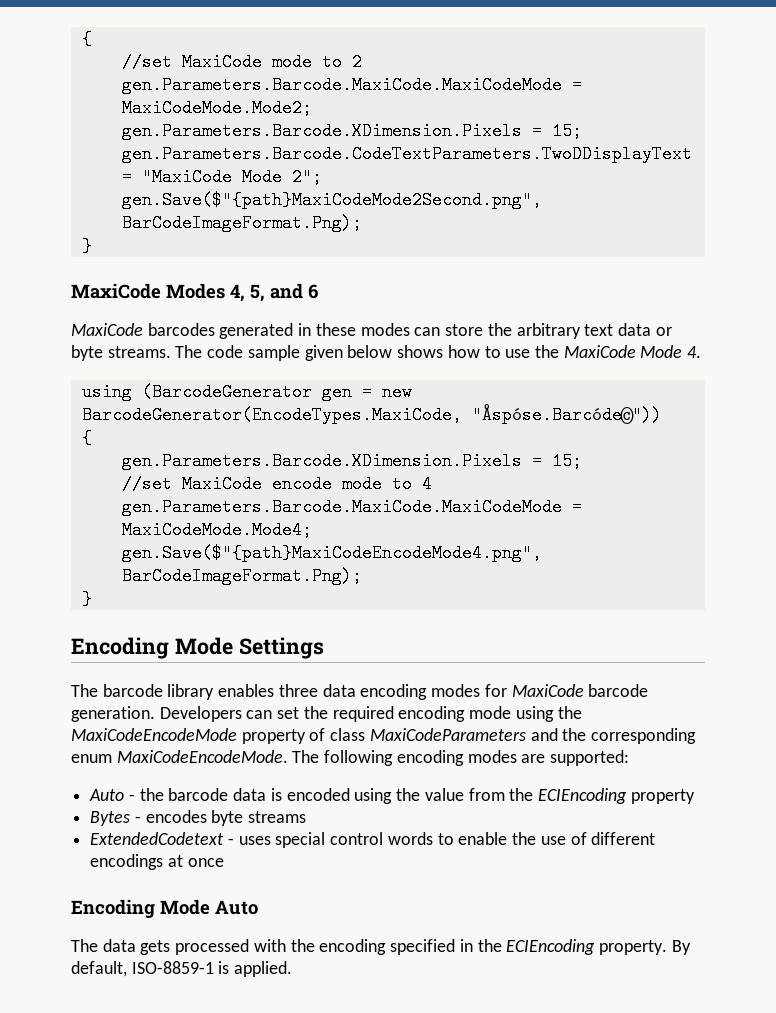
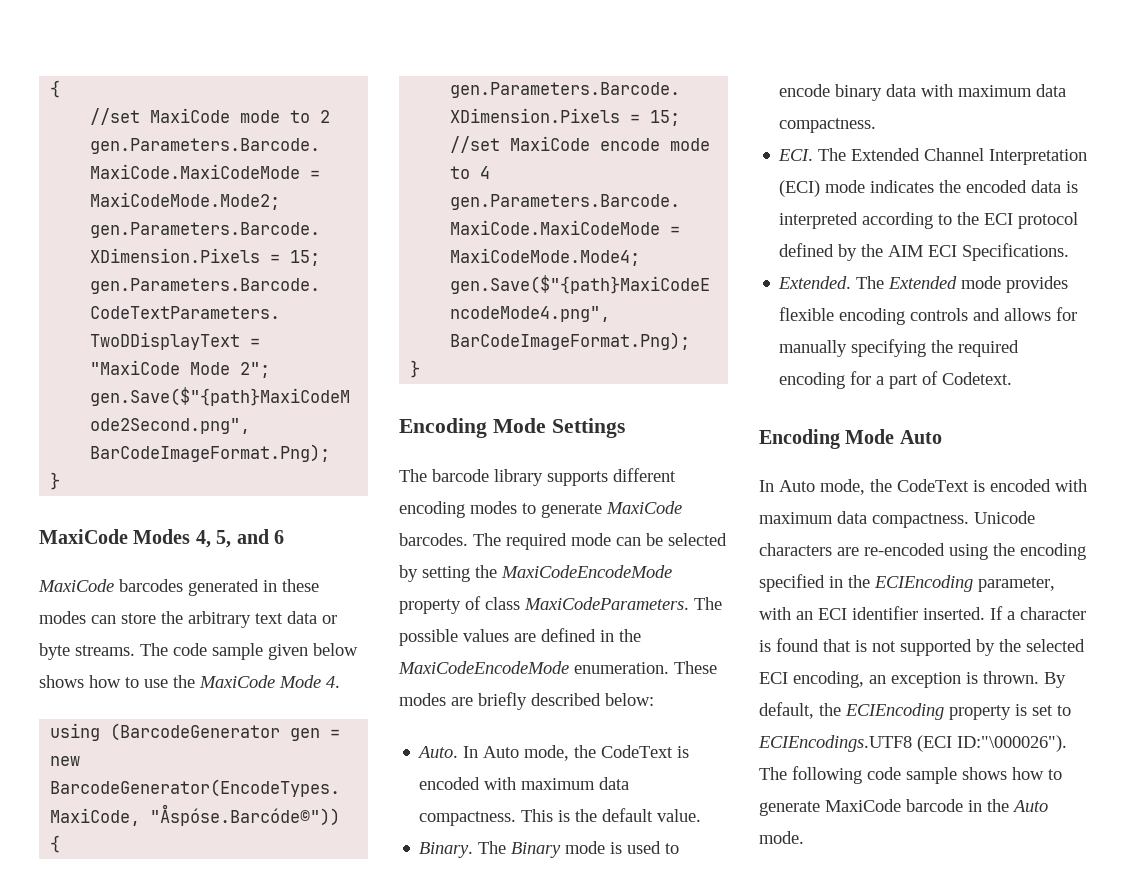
[218,684,649,700] [71,706,554,722] enables three data encoding modes for MaxiCode barcode generation. Developers can set the required encoding mode using -> [547,468,676,486] [399,501,682,518] [399,533,727,550] [399,565,470,582] supports different encoding modes to generate MaxiCode barcodes. The required mode can be selected by setting
[369,728,697,744] [71,750,630,766] [89,788,695,804] [90,810,307,826] [90,832,656,848] [90,854,224,870] [71,899,258,918] [71,939,286,955] MaxiCodeParameters and the corresponding enum MaxiCodeEncodeMode. The following encoding modes are supported: // Auto - the barcode data is encoded using the value from the ECIEncoding property // Bytes - encodes byte streams // ExtendedCodetext - uses special control words to enable the use of different encodings at once // Encoding Mode Auto // The data gets processed with -> [524,597,722,610] [399,628,641,646] [398,661,717,674] [399,692,654,710] [417,745,690,761] [419,777,630,790] [419,808,702,826] [419,841,680,858] [779,84,1067,101] [779,118,877,133] [778,148,1088,165] [779,180,1079,197] [779,212,1079,229] [779,243,1070,261] [778,276,1069,293] [779,307,1078,325] [779,339,1020,357] [779,371,1013,389] [759,429,942,449] [759,479,1087,495] [759,511,1035,528] [759,543,988,560] MaxiCodeParameters. The possible values are defined in the MaxiCodeEncodeMode enumeration. These modes are briefly described below: // Auto. In Auto mode, the CodeText is encoded with maximum data compactness. This is the default value. // Binary. The Binary mode is used to encode binary data with maximum data compactness. // ECI. The Extended Channel Interpretation (ECI) mode indicates the encoded data is interpreted according to the ECI protocol defined by the AIM ECI Specifications. // Extended. The Extended mode provides flexible encoding controls and allows for manually specifying the required encoding for a part of Codetext. // Encoding Mode Auto // In Auto mode, the CodeText is encoded with maximum data compactness. Unicode characters are re-encoded using
[598,940,691,955] [71,961,293,977] property. By default, ISO-8859-1 is applied. -> [978,577,1055,592] [759,606,1086,620] [759,638,1085,656] [759,671,1066,688] [759,702,1071,720] [758,735,1067,752] [759,766,1062,784] [759,799,1048,816] [759,831,804,844] parameter, with an ECI identifier inserted. If a character is found that is not supported by the selected ECI encoding, an exception is thrown. By default, the ECIEncoding property is set to ECIEncodings.UTF8 (ECI ID:"\000026"). The following code sample shows how to generate MaxiCode barcode in the Auto mode.

